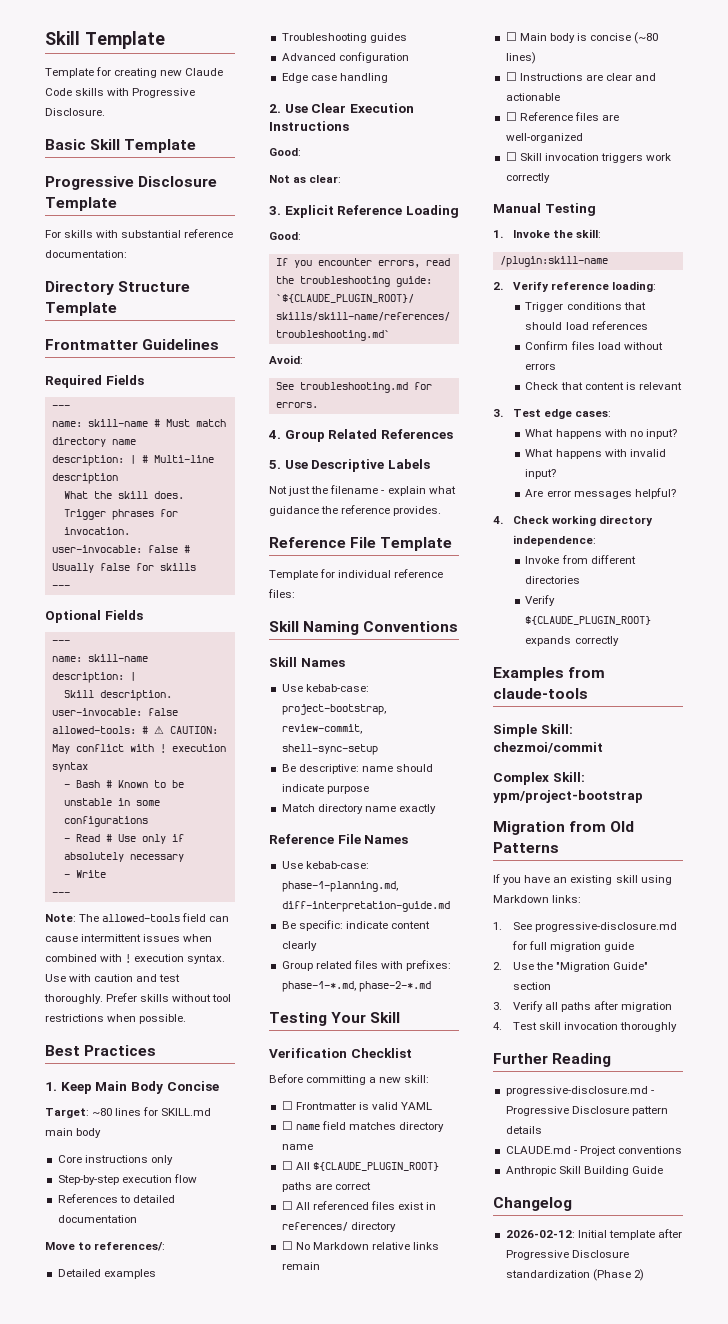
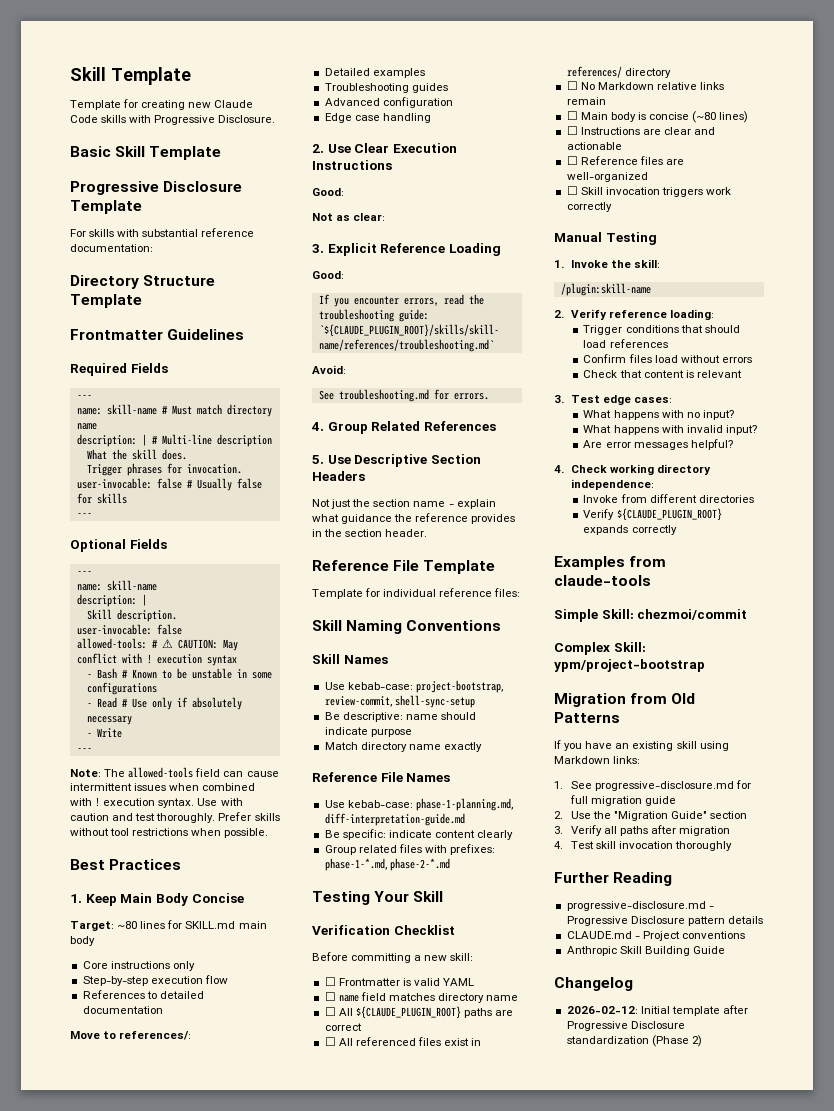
[387,459,430,469] Labels -> [430,454,481,464] [312,471,365,481] Section Headers
[330,485,379,494] filename -> [373,499,446,507] section name
[393,506,442,516] provides. -> [471,514,516,524] [312,529,428,537] provides in the section header.

